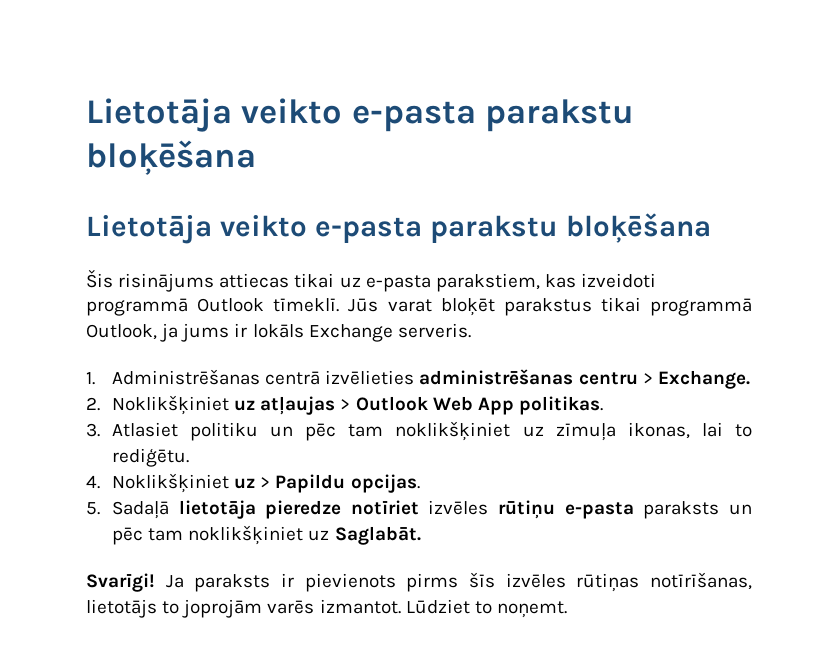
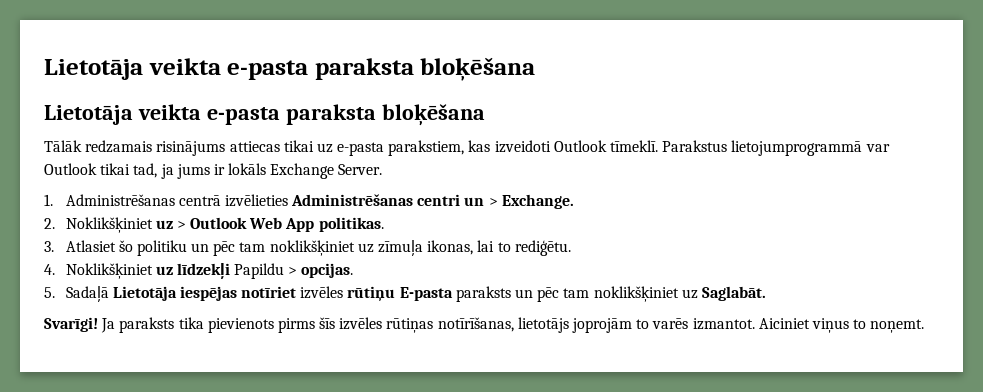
[86,98,634,132] Lietotāja veikto e-pasta parakstu -> [44,58,414,80] Lietotāja veikta e-pasta paraksta
[219,213,711,243] [86,269,113,288] veikto e-pasta parakstu bloķēšana // Šis -> [137,104,485,126] [44,140,153,153] veikta e-pasta paraksta bloķēšana // Tālāk redzamais
[86,298,188,316] programmā -> (551, 146) none
[348,297,752,316] [86,324,157,340] Jūs varat bloķēt parakstus tikai programmā Outlook, -> [662,140,890,156] [44,163,158,178] Parakstus lietojumprogrammā var Outlook tikai tad,
[397,323,471,338] serveris. -> [338,164,383,175] Server.
[419,369,638,385] administrēšanas centru -> [291,194,485,206] Administrēšanas centri un
[260,396,336,415] atļaujas -> (173, 224) none
(178, 429) none -> [118,240,133,252] šo
[260,474,346,493] > Papildu -> [176,263,298,279] līdzekļi Papildu >
[178,500,342,519] lietotāja pieredze -> [112,286,237,301] Lietotāja iespējas
[564,502,634,519] e-pasta -> [399,287,453,301] E-pasta
[281,573,294,587] ir -> [178,317,204,329] tika
[162,599,470,618] to joprojām varēs izmantot. Lūdziet -> [572,318,849,333] joprojām to varēs izmantot. Aiciniet viņus

